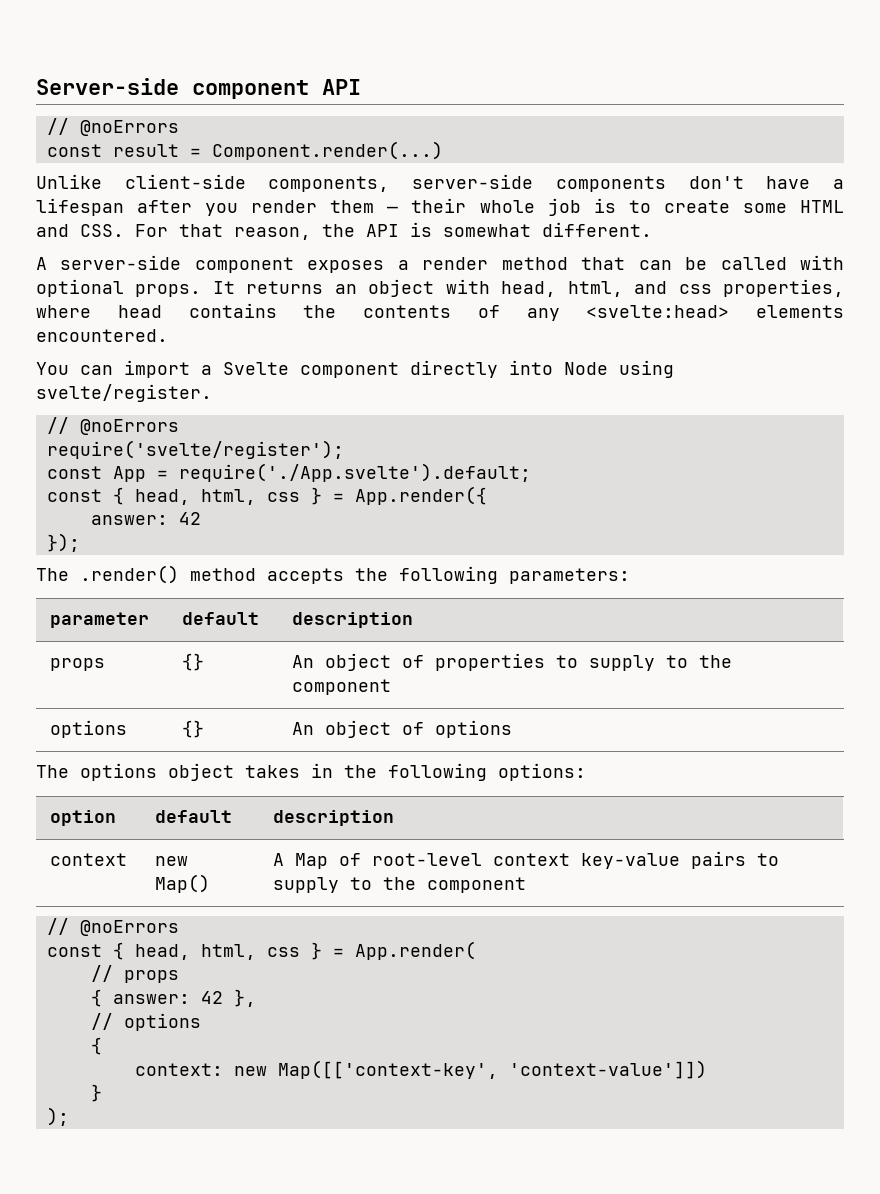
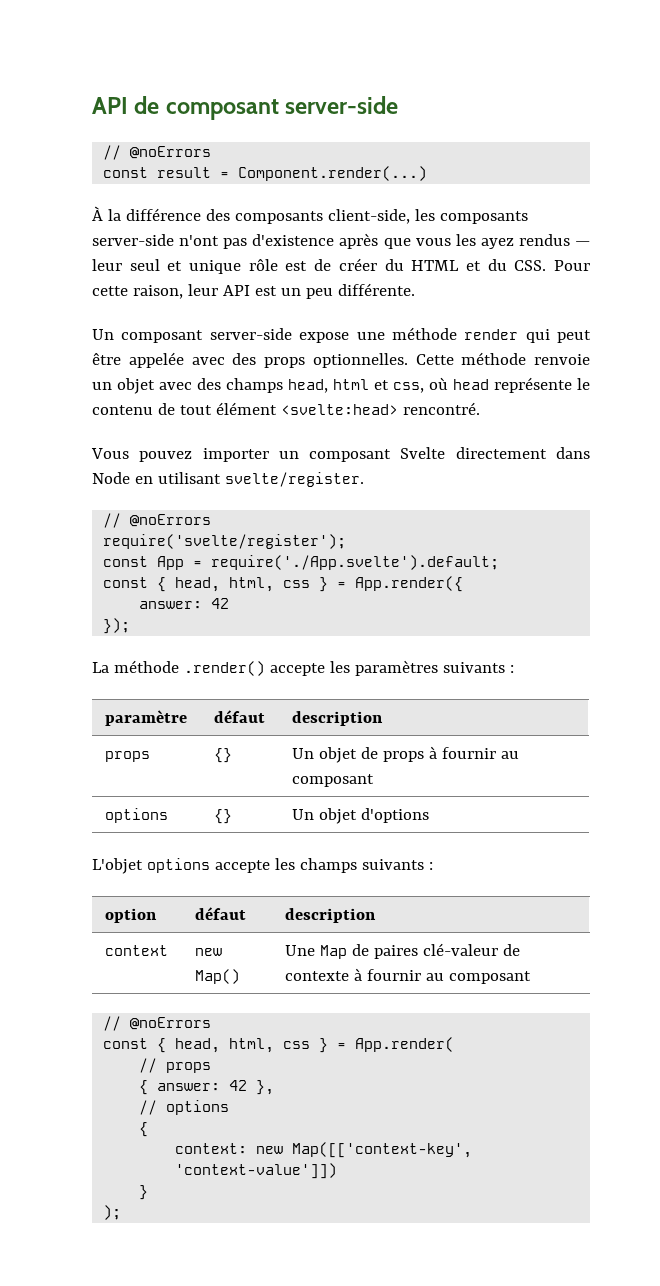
[36,78,361,99] Server-side component API -> [92,96,399,120] API de composant server-side
[36,174,844,192] [36,198,845,216] [36,222,652,240] [36,255,845,273] [36,279,845,297] [36,303,844,321] [36,329,168,342] [36,360,674,378] Unlike client-side components, server-side components don't have a lifespan after you render them — their whole job is to create some HTML and CSS. For that reason, the API is somewhat different. // A server-side component exposes a render method that can be called with optional props. It returns an object with head, html, and css properties, where head contains the contents of any <svelte:head> elements encountered. // You can import a Svelte component directly into Node using -> [92,206,528,224] [92,233,591,249] [92,258,590,274] [92,283,415,299] [92,327,591,343] [92,352,590,368] [92,377,590,394] [92,402,480,415] [91,447,590,462] [92,472,221,484] À la différence des composants client-side, les composants server-side n'ont pas d'existence après que vous les ayez rendus — leur seul et unique rôle est de créer du HTML et du CSS. Pour cette raison, leur API est un peu différente. // Un composant server-side expose une méthode render qui peut être appelée avec des props optionnelles. Cette méthode renvoie un objet avec des champs head, html et css, où head représente le contenu de tout élément <svelte:head> rencontré. // Vous pouvez importer un composant Svelte directement dans Node en utilisant
[36,565,630,584] [49,612,149,628] [181,612,259,625] [291,612,413,628] [49,658,105,671] [181,653,204,671] [291,653,732,671] [291,679,391,695] [49,720,127,738] [181,720,204,738] [291,720,512,738] [36,763,586,781] The .render() method accepts the following parameters: // parameter | default | description // props | {} | An object of properties to supply to the component // options | {} | An object of options // The options object takes in the following options: -> [92,660,514,676] [105,710,188,726] [214,710,266,723] [292,711,384,726] [105,751,151,762] [214,748,233,763] [292,746,519,763] [292,774,375,787] [105,808,169,823] [214,809,233,824] [292,808,429,824] [92,858,433,874] La méthode .render() accepte les paramètres suivants : // paramètre | défaut | description // props | {} | Un objet de props à fournir au composant // options | {} | Un objet d'options // L'objet options accepte les champs suivants :
[154,810,232,823] default -> [195,907,247,920] défaut
[272,851,779,869] [272,877,526,893] A Map of root-level context key-value pairs to supply to the component -> [285,943,520,959] [285,968,531,984] Une Map de paires clé-valeur de contexte à fournir au composant

